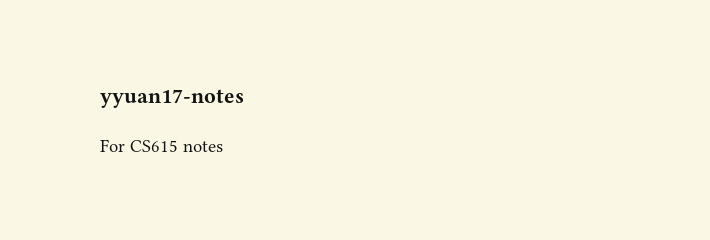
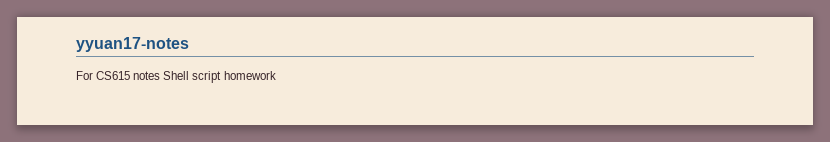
(223, 146) none -> [163,71,276,83] Shell script homework

